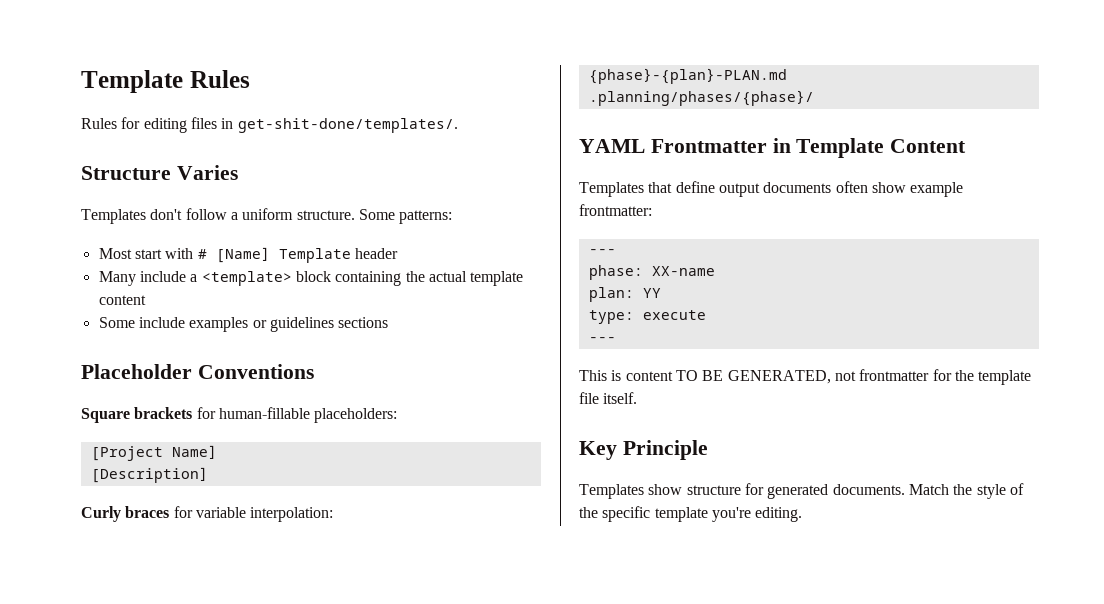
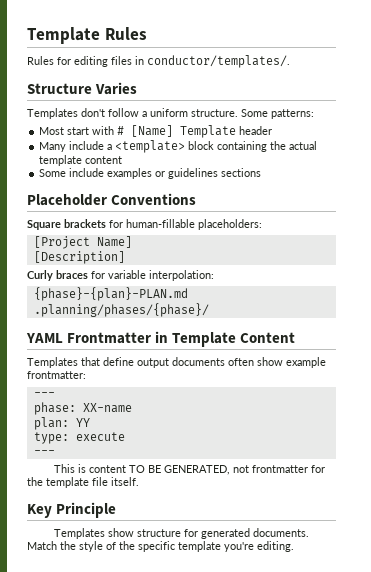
[237,118,458,133] get-shit-done/templates/. -> [147,55,290,68] conductor/templates/.

